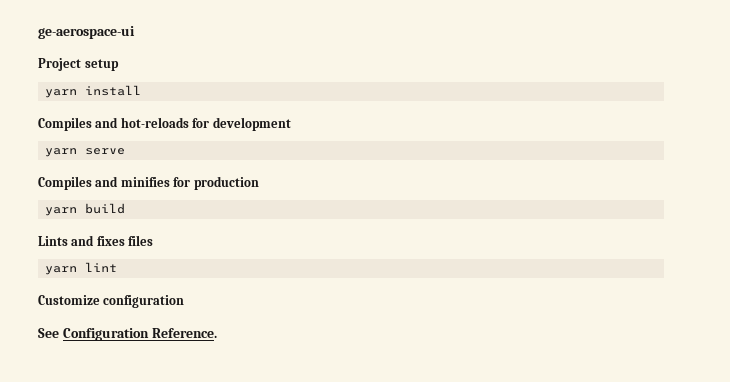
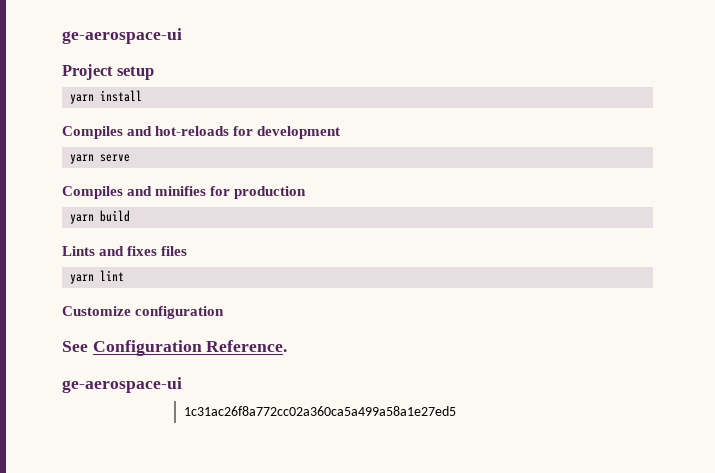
(217, 333) none -> [62,377,182,393] [183,406,456,416] // ge-aerospace-ui // 1c31ac26f8a772cc02a360ca5a499a58a1e27ed5

